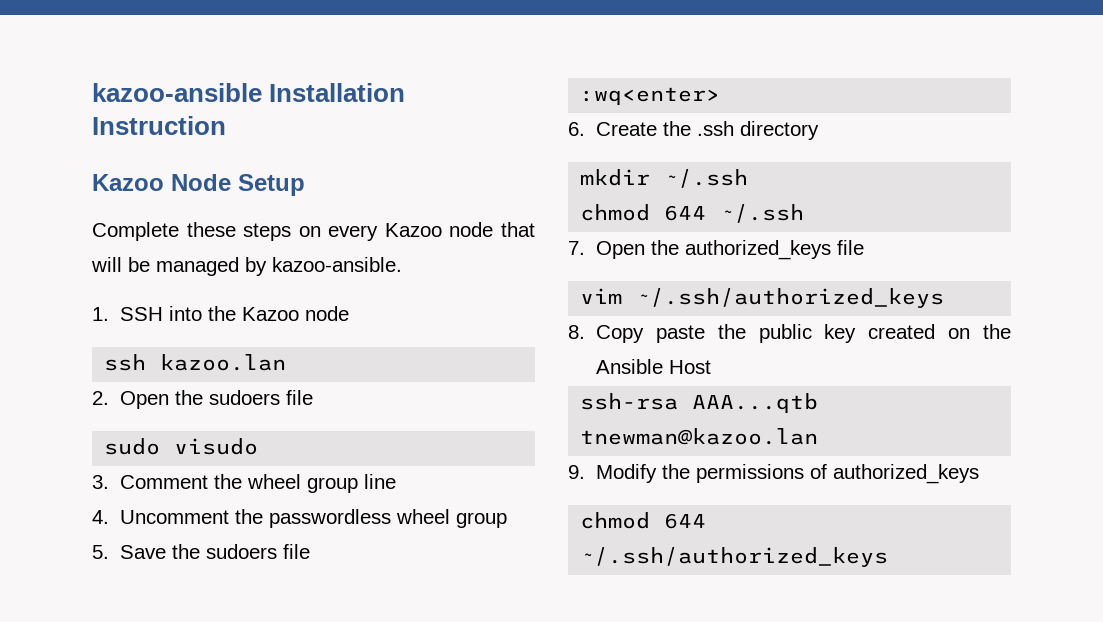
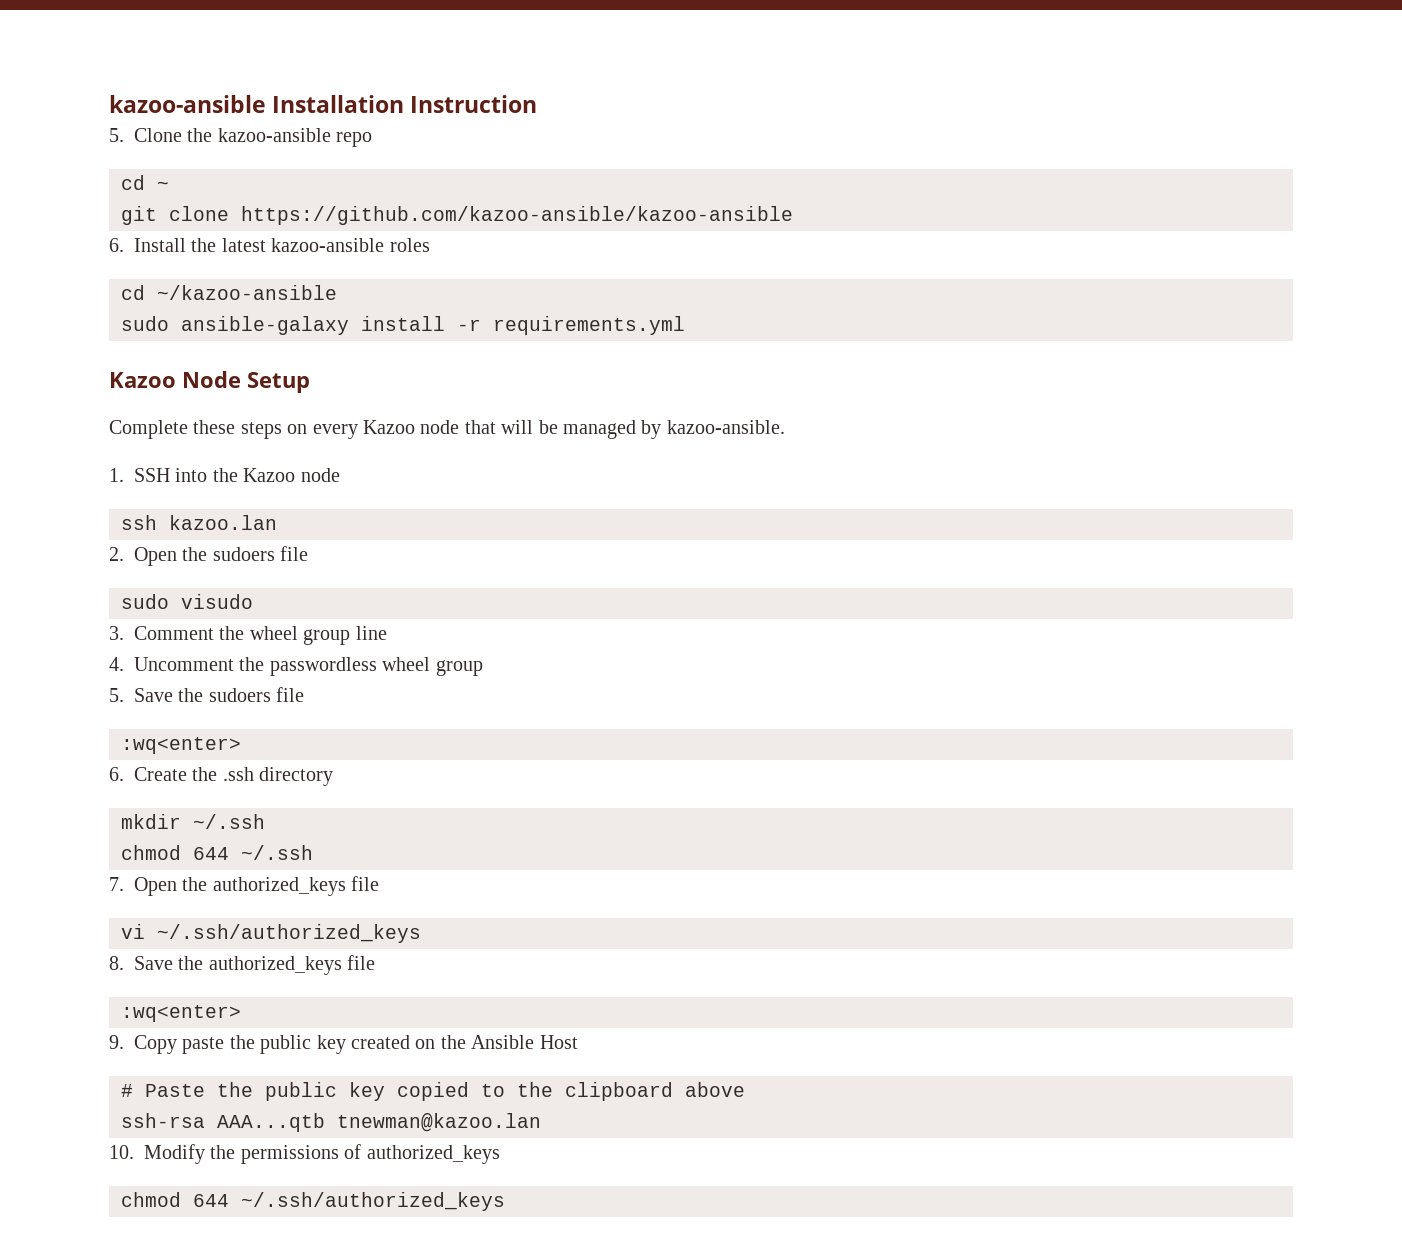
(226, 125) none -> [109,128,373,147] [121,175,169,190] [121,206,793,225] [109,238,430,252] [121,285,337,300] [121,316,685,335] // 5. Clone the kazoo-ansible repo // cd ~ // git clone https://github.com/kazoo-ansible/kazoo-ansible // 6. Install the latest kazoo-ansible roles // cd ~/kazoo-ansible // sudo ansible-galaxy install -r requirements.yml
[580,288,623,304] vim -> [121,924,145,939] vi
(585, 332) none -> [134,955,376,975] [121,1005,241,1022] [109,1035,124,1049] Save the authorized_keys file // :wq<enter> // 9.
(712, 367) none -> [121,1082,745,1101] // # Paste the public key copied to the clipboard above
[568,465,585,479] 9. -> [109,1145,134,1159] 10.

